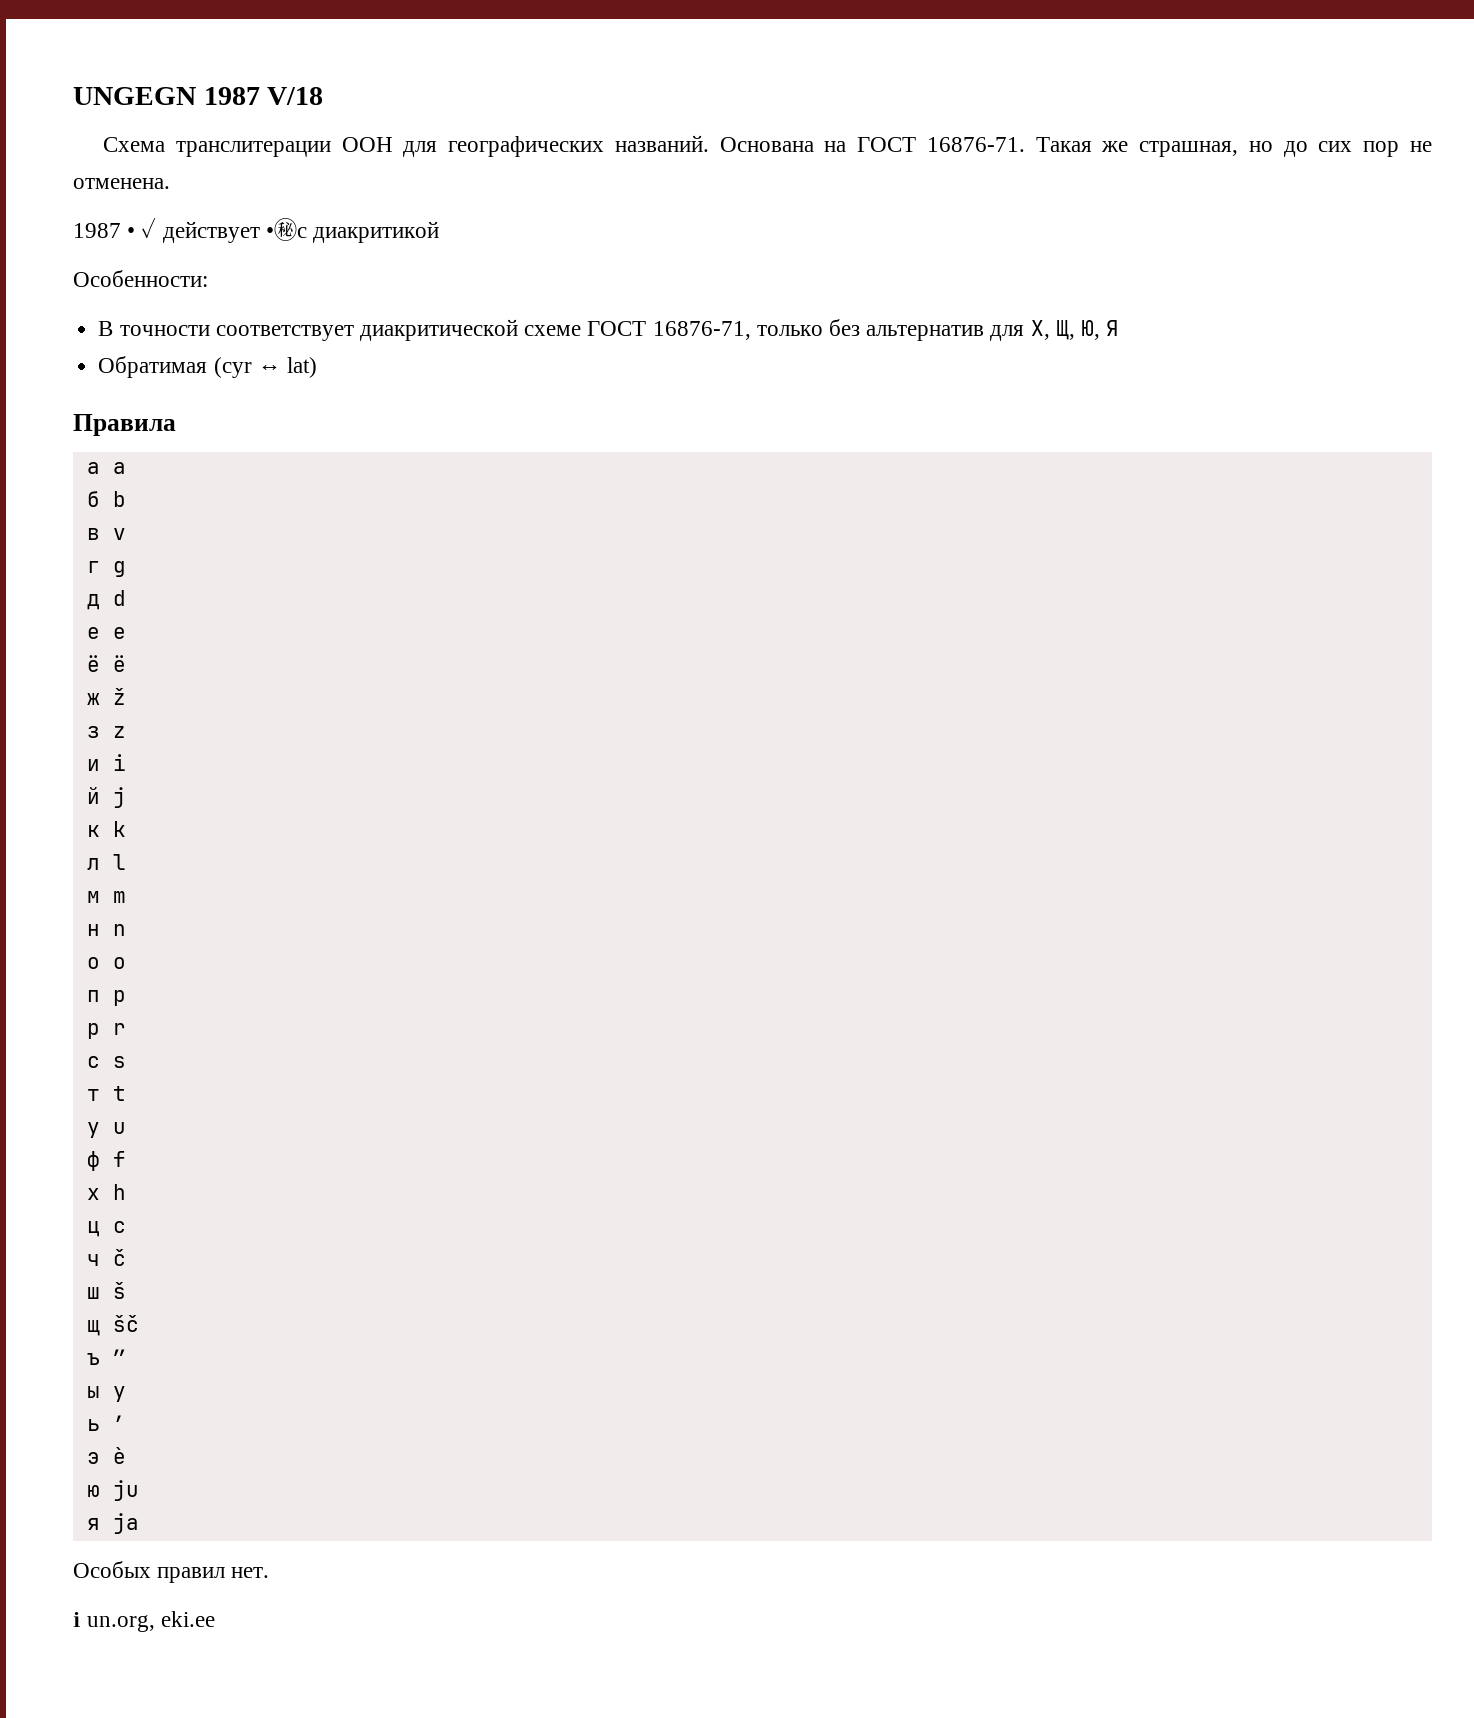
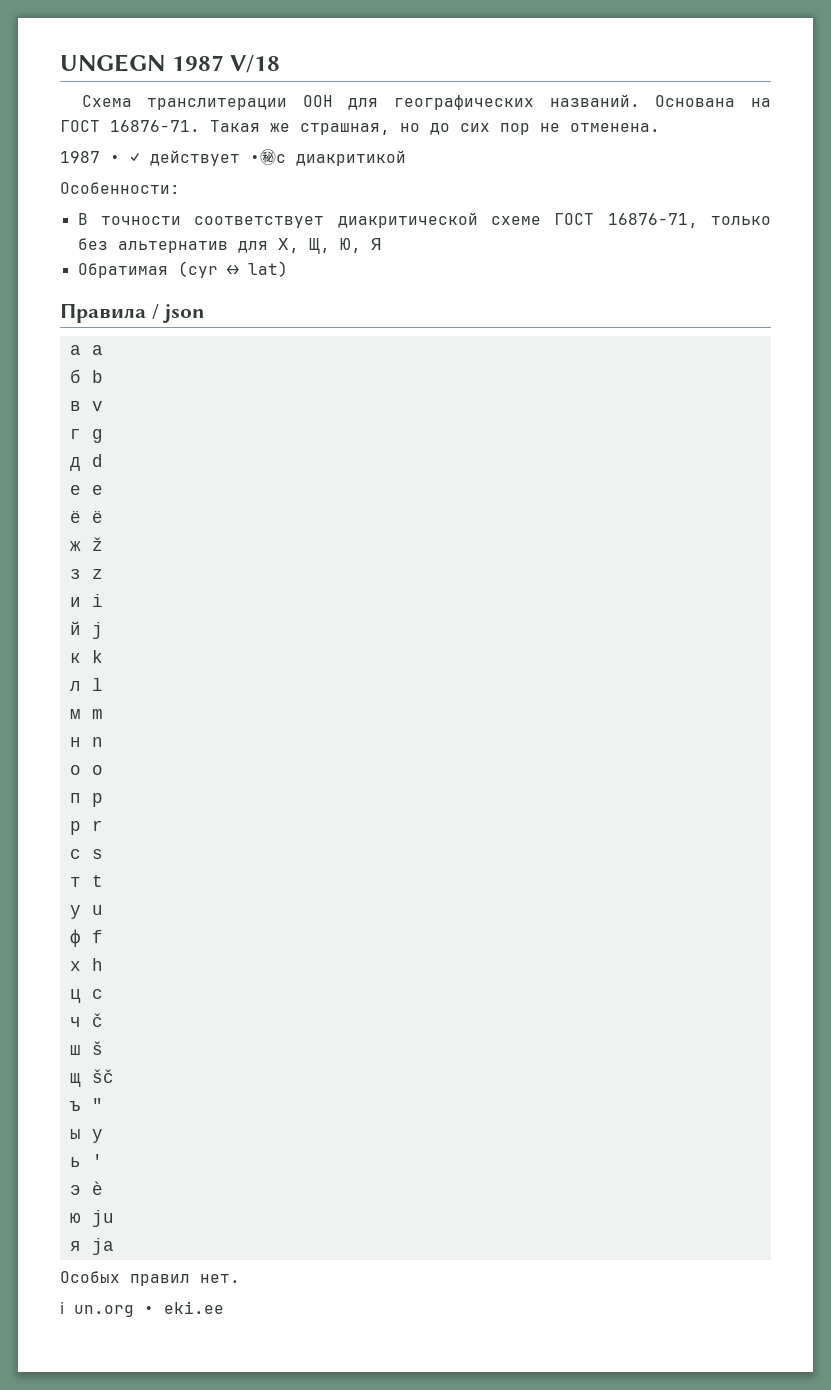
(176, 425) none -> [151,304,206,323] / json
[87,1615,156,1632] un.org, -> [74,1305,154,1317] un.org •

